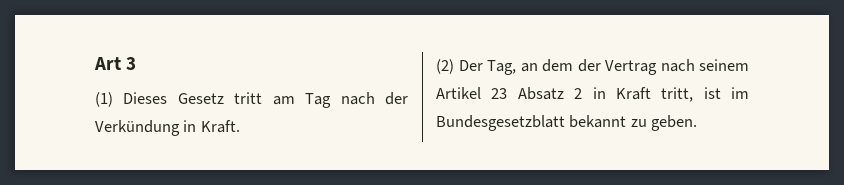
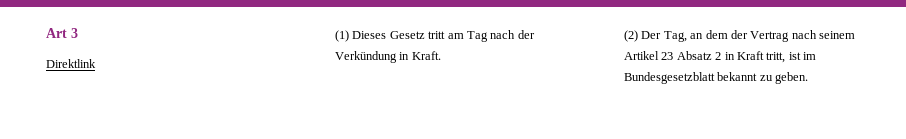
(137, 63) none -> [46,59,96,68] // Direktlink

